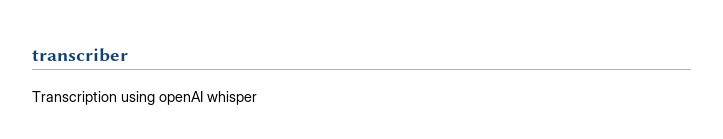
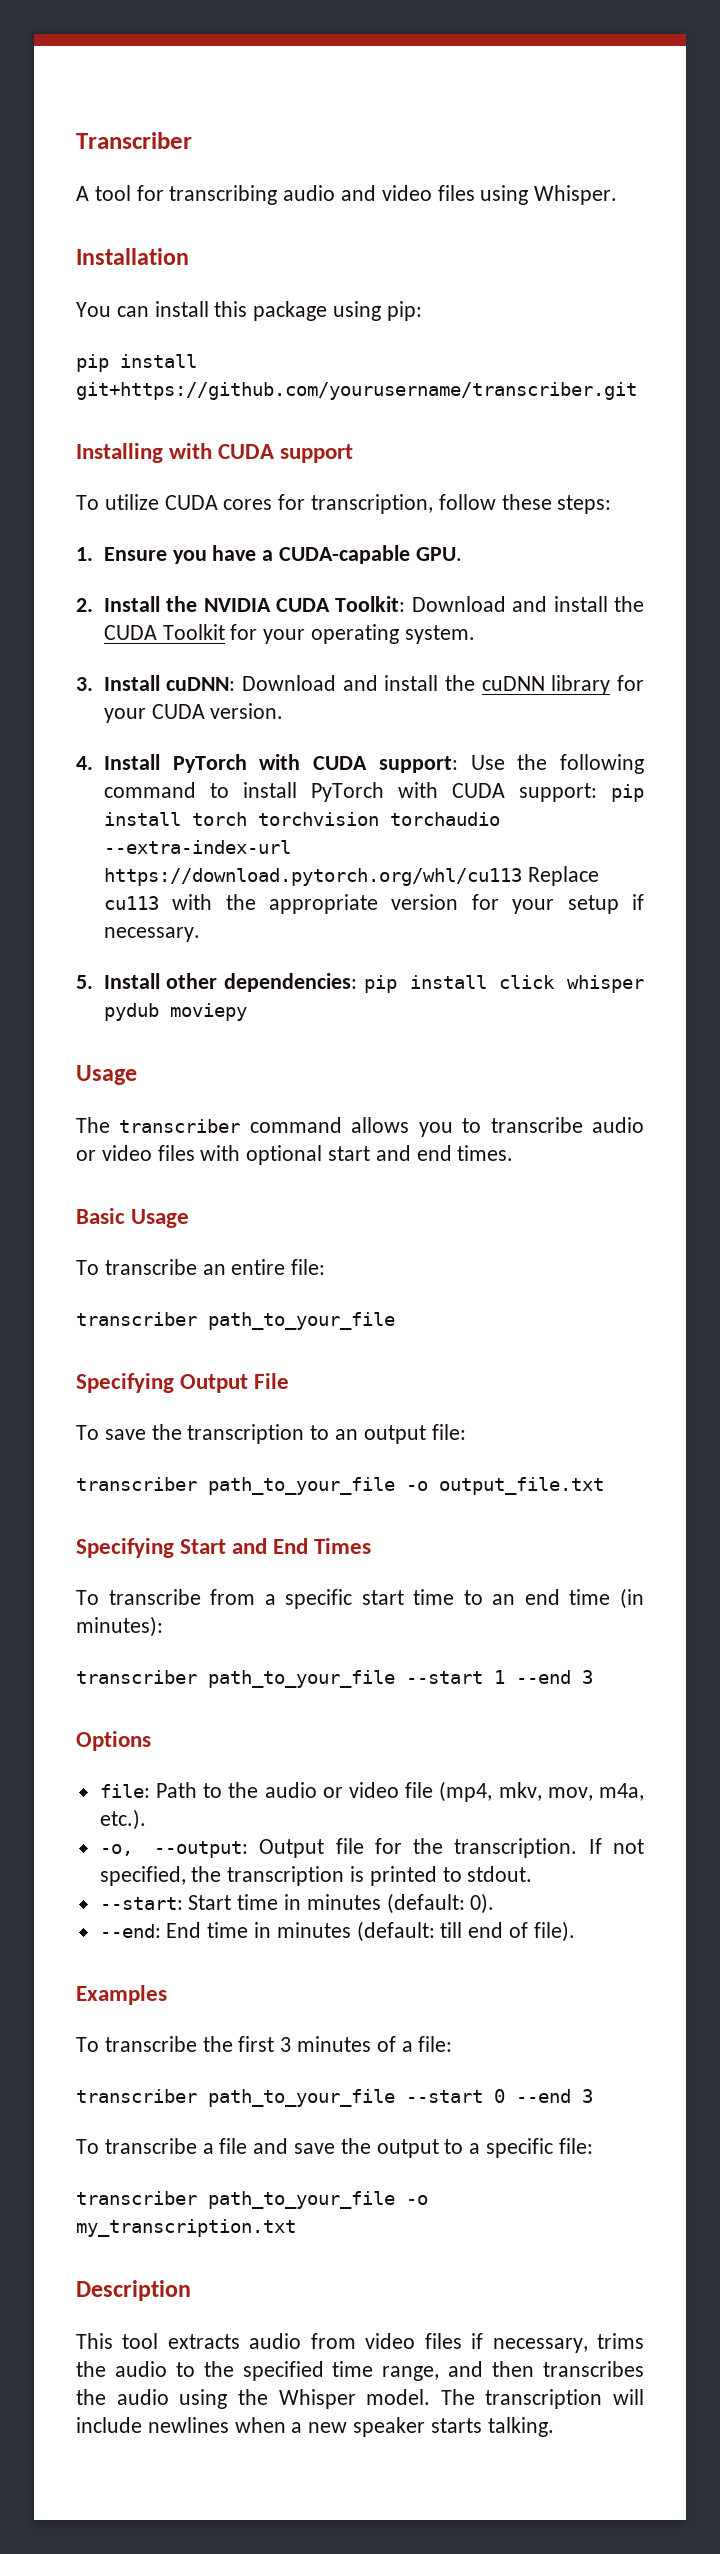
[32,48,128,62] [32,91,257,105] transcriber // Transcription using openAI whisper -> [76,132,192,149] [76,185,618,205] [76,248,189,265] [76,301,422,321] [76,354,197,372] [76,382,637,400] [76,443,354,463] [76,494,612,514] [76,545,462,564] [76,596,644,612] [103,624,475,644] [76,675,644,695] [103,703,284,723] [76,754,644,774] [103,782,644,802] [103,812,500,826] [103,840,291,854] [103,866,599,886] [103,894,644,914] [103,927,200,942] [76,973,644,993] [103,1003,247,1021] [76,1065,137,1085] [76,1117,645,1137] [76,1145,514,1165] [76,1208,190,1228] [76,1259,326,1275] [76,1312,395,1330] [76,1373,290,1393] [76,1424,466,1444] [76,1477,604,1495] [76,1538,372,1558] [76,1588,644,1609] [76,1616,163,1637] [76,1670,593,1688] [76,1731,151,1751] [99,1781,644,1802] [99,1809,146,1830] [99,1838,644,1858] [99,1866,533,1886] [99,1893,495,1914] [99,1921,575,1942] [76,1985,167,2005] [76,2036,453,2052] [76,2089,593,2107] [76,2138,593,2158] [76,2191,428,2209] [76,2219,296,2237] [76,2280,191,2301] [76,2333,645,2353] [76,2361,645,2381] [76,2389,644,2409] [76,2417,554,2437] Transcriber // A tool for transcribing audio and video files using Whisper. // Installation // You can install this package using pip: // pip install git+https://github.com/yourusername/transcriber.git // Installing with CUDA support // To utilize CUDA cores for transcription, follow these steps: // 1. Ensure you have a CUDA-capable GPU. // 2. Install the NVIDIA CUDA Toolkit: Download and install the CUDA Toolkit for your operating system. // 3. Install cuDNN: Download and install the cuDNN library for your CUDA version. // 4. Install PyTorch with CUDA support: Use the following command to install PyTorch with CUDA support: pip install torch torchvision torchaudio --extra-index-url https://download.pytorch.org/whl/cu113 Replace cu113 with the appropriate version for your setup if necessary. // 5. Install other dependencies: pip install click whisper pydub moviepy // Usage // The transcriber command allows you to transcribe audio or video files with optional start and end times. // Basic Usage // To transcribe an entire file: // transcriber path_to_your_file // Specifying Output File // To save the transcription to an output file: // transcriber path_to_your_file -o output_file.txt // Specifying Start and End Times // To transcribe from a specific start time to an end time (in minutes): // transcriber path_to_your_file --start 1 --end 3 // Options // file: Path to the audio or video file (mp4, mkv, mov, m4a, etc.). // -o, --output: Output file for the transcription. If not specified, the transcription is printed to stdout. // --start: Start time in minutes (default: 0). // --end: End time in minutes (default: till end of file). // Examples // To transcribe the first 3 minutes of a file: // transcriber path_to_your_file --start 0 --end 3 // To transcribe a file and save the output to a specific file: // transcriber path_to_your_file -o my_transcription.txt // Description // This tool extracts audio from video files if necessary, trims the audio to the specified time range, and then transcribes the audio using the Whisper model. The transcription will include newlines when a new speaker starts talking.

